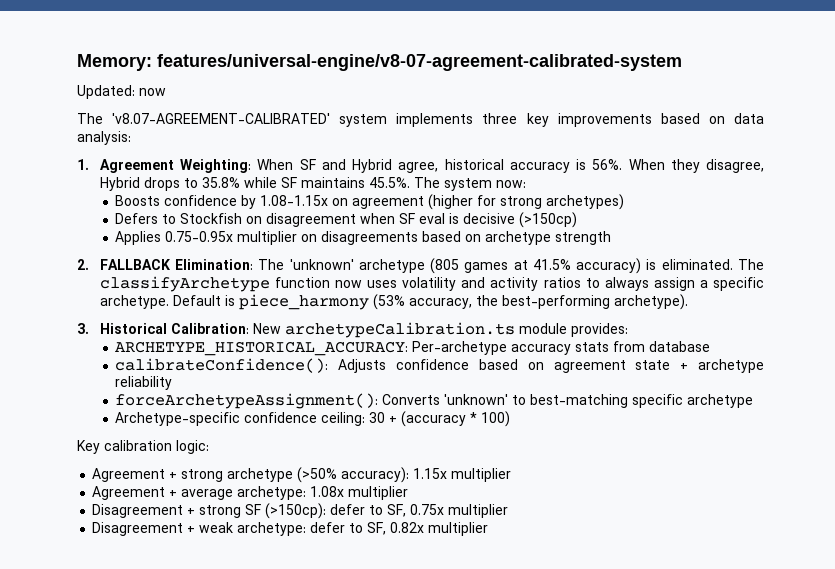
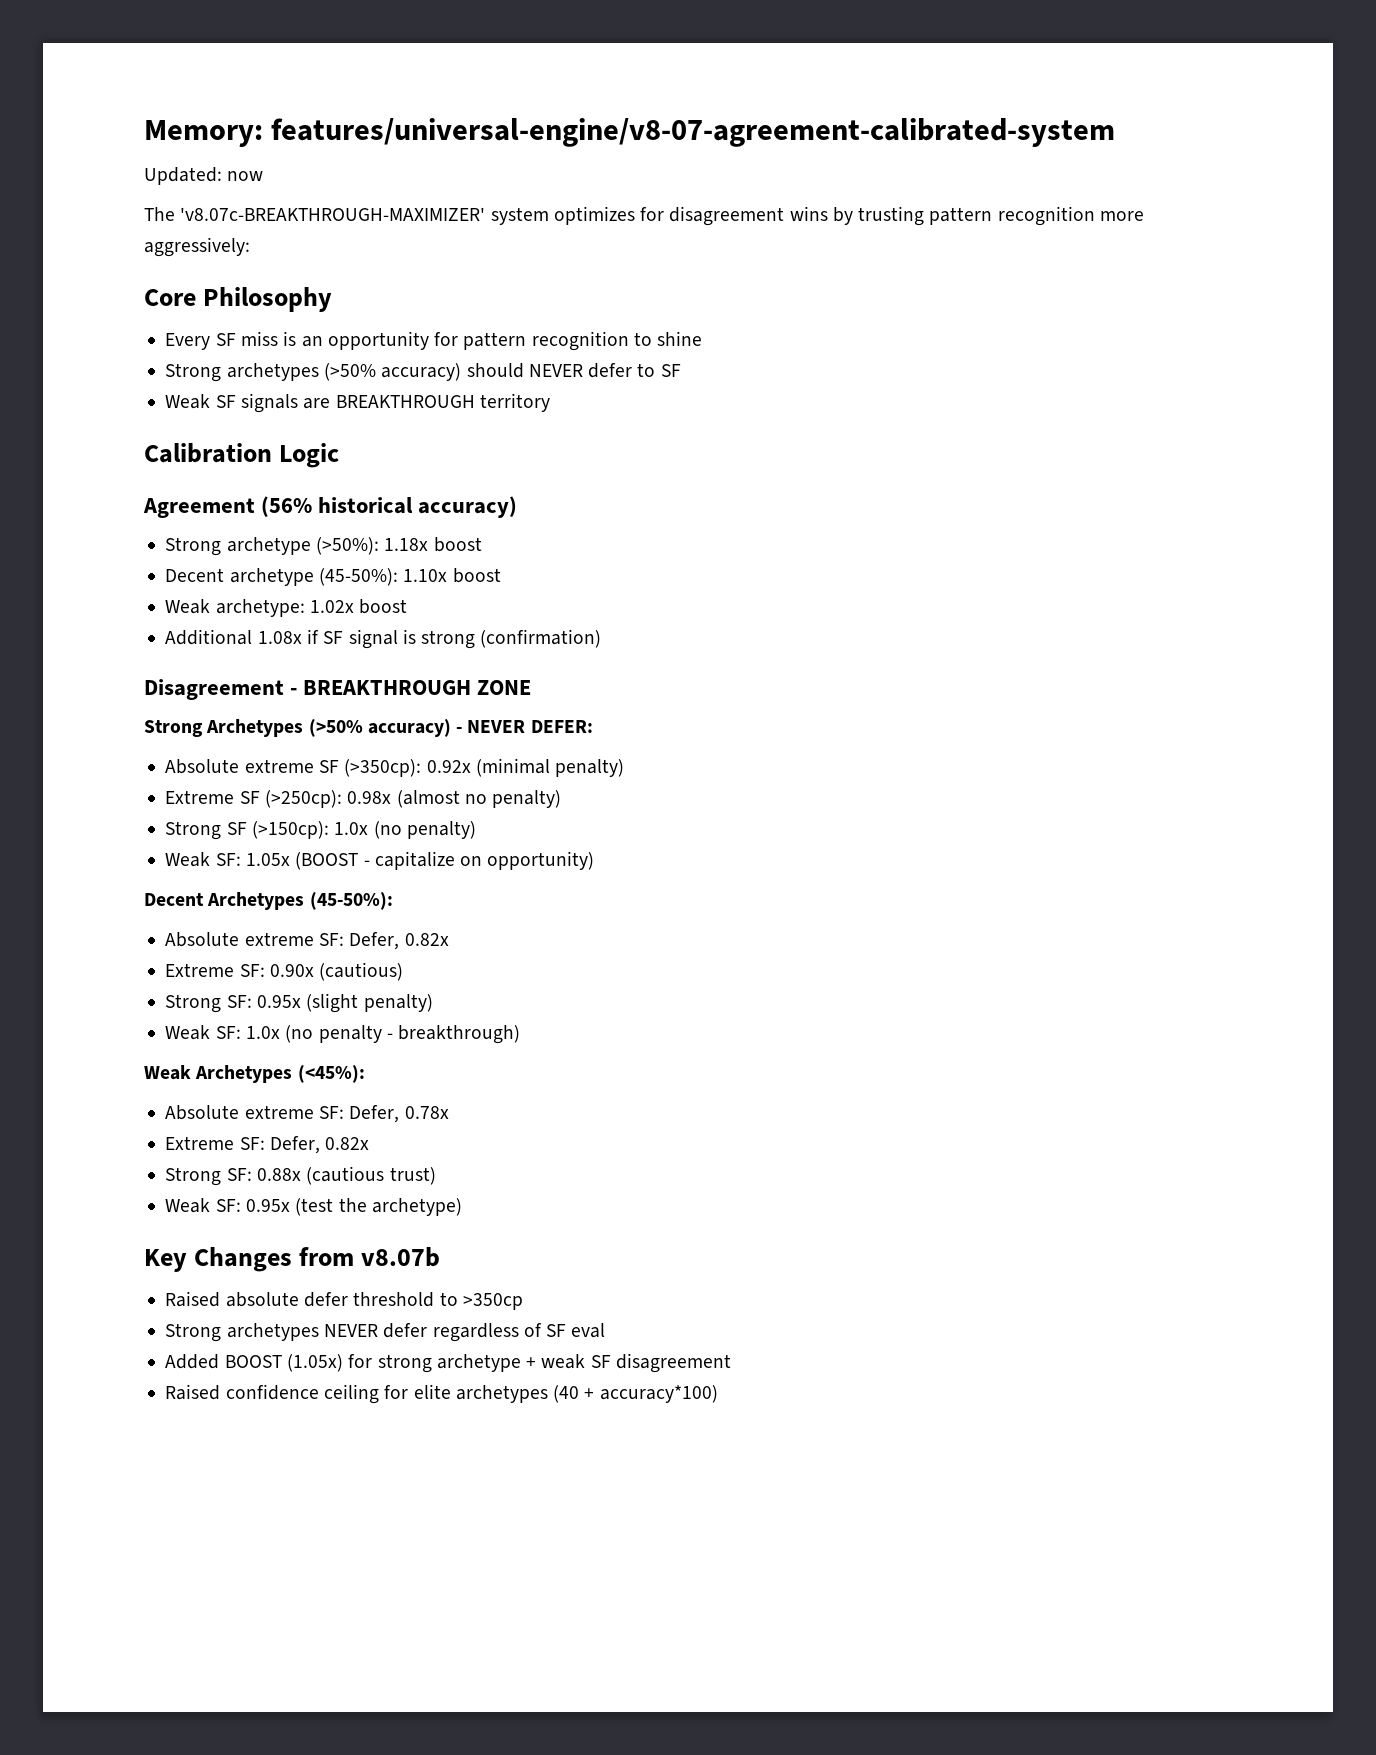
[112,113,764,127] [77,131,131,145] [77,159,765,173] [99,177,526,191] [115,194,625,210] [115,212,578,228] [115,231,612,245] [77,258,764,274] [99,276,765,292] [99,294,688,310] [77,322,628,338] [115,341,711,356] [115,358,765,373] [115,376,173,390] [115,393,754,409] [115,411,511,427] [77,440,209,454] [92,467,512,483] [92,486,409,500] [92,503,509,519] [92,522,489,536] 'v8.07-AGREEMENT-CALIBRATED' system implements three key improvements based on data analysis: // 1. Agreement Weighting: When SF and Hybrid agree, historical accuracy is 56%. When they disagree, Hybrid drops to 35.8% while SF maintains 45.5%. The system now: // Boosts confidence by 1.08-1.15x on agreement (higher for strong archetypes) // Defers to Stockfish on disagreement when SF eval is decisive (>150cp) // Applies 0.75-0.95x multiplier on disagreements based on archetype strength // 2. FALLBACK Elimination: The 'unknown' archetype (805 games at 41.5% accuracy) is eliminated. The classifyArchetype function now uses volatility and activity ratios to always assign a specific archetype. Default is piece_harmony (53% accuracy, the best-performing archetype). // 3. Historical Calibration: New archetypeCalibration.ts module provides: // ARCHETYPE_HISTORICAL_ACCURACY: Per-archetype accuracy stats from database // calibrateConfidence(): Adjusts confidence based on agreement state + archetype reliability // forceArchetypeAssignment(): Converts 'unknown' to best-matching specific archetype // Archetype-specific confidence ceiling: 30 + (accuracy * 100) // Key calibration logic: // Agreement + strong archetype (>50% accuracy): 1.15x multiplier // Agreement + average archetype: 1.08x multiplier // Disagreement + strong SF (>150cp): defer to SF, 0.75x multiplier // Disagreement + weak archetype: defer to SF, 0.82x multiplier -> [180,206,1144,226] [144,237,250,257] [144,287,333,312] [165,331,703,351] [165,363,681,382] [165,393,550,413] [144,443,340,468] [143,496,518,518] [165,537,482,556] [165,568,501,586] [165,599,408,617] [165,629,602,649] [144,679,532,700] [144,719,593,737] [165,758,625,777] [165,790,562,808] [165,821,476,840] [165,851,595,870] [144,892,393,910] [165,932,449,950] [165,962,404,981] [165,993,433,1013] [165,1025,521,1044] [144,1065,365,1083] [165,1105,449,1123] [165,1136,370,1154] [165,1166,436,1186] [165,1198,462,1216] [144,1247,441,1272] [165,1291,523,1310] [165,1323,606,1342] [165,1353,731,1373] [165,1384,718,1404] 'v8.07c-BREAKTHROUGH-MAXIMIZER' system optimizes for disagreement wins by trusting pattern recognition more aggressively: // Core Philosophy // Every SF miss is an opportunity for pattern recognition to shine // Strong archetypes (>50% accuracy) should NEVER defer to SF // Weak SF signals are BREAKTHROUGH territory // Calibration Logic // Agreement (56% historical accuracy) // Strong archetype (>50%): 1.18x boost // Decent archetype (45-50%): 1.10x boost // Weak archetype: 1.02x boost // Additional 1.08x if SF signal is strong (confirmation) // Disagreement - BREAKTHROUGH ZONE // Strong Archetypes (>50% accuracy) - NEVER DEFER: // Absolute extreme SF (>350cp): 0.92x (minimal penalty) // Extreme SF (>250cp): 0.98x (almost no penalty) // Strong SF (>150cp): 1.0x (no penalty) // Weak SF: 1.05x (BOOST - capitalize on opportunity) // Decent Archetypes (45-50%): // Absolute extreme SF: Defer, 0.82x // Extreme SF: 0.90x (cautious) // Strong SF: 0.95x (slight penalty) // Weak SF: 1.0x (no penalty - breakthrough) // Weak Archetypes (<45%): // Absolute extreme SF: Defer, 0.78x // Extreme SF: Defer, 0.82x // Strong SF: 0.88x (cautious trust) // Weak SF: 0.95x (test the archetype) // Key Changes from v8.07b // Raised absolute defer threshold to >350cp // Strong archetypes NEVER defer regardless of SF eval // Added BOOST (1.05x) for strong archetype + weak SF disagreement // Raised confidence ceiling for elite archetypes (40 + accuracy*100)

